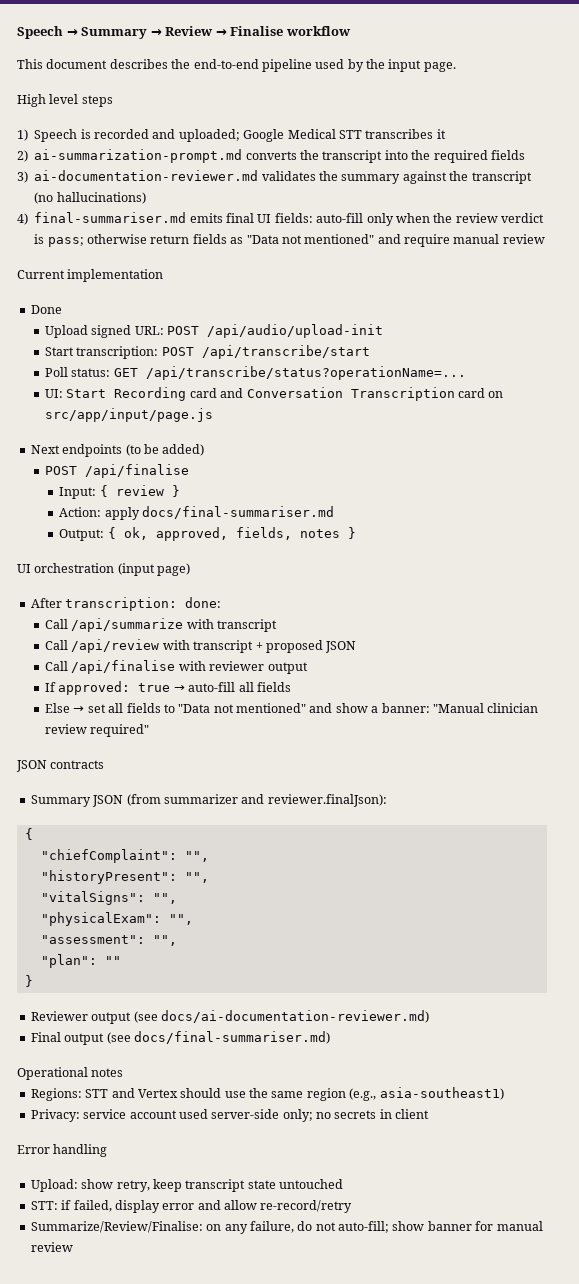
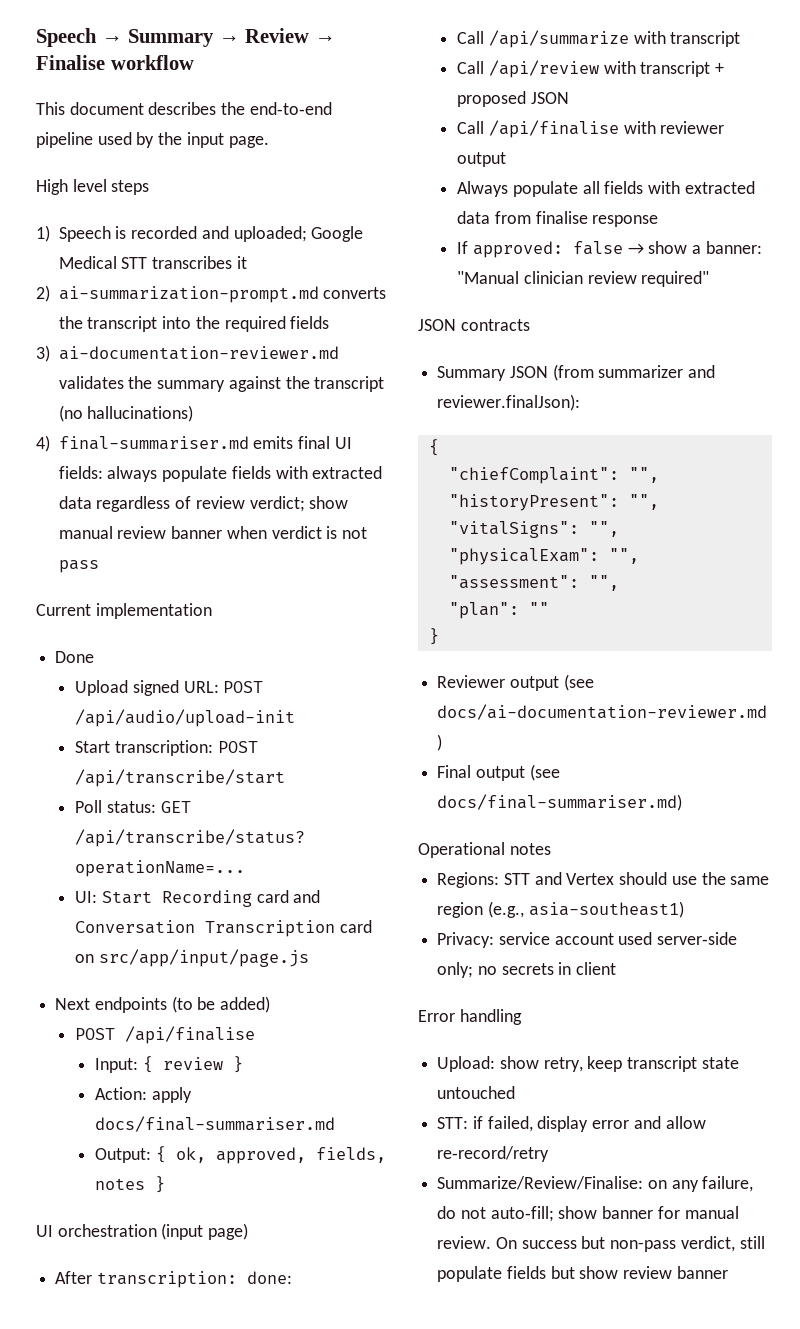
[316,213,544,226] [34,234,545,247] auto‑fill only when the review verdict is pass; otherwise return fields as "Data not mentioned" and require manual review -> [107,466,383,482] [58,496,349,512] [58,526,368,539] [58,560,99,573] always populate fields with extracted data regardless of review verdict; show manual review banner when verdict is not pass
[45,681,291,695] [45,703,333,713] If approved: true → auto‑fill all fields // Else → set all fields to "Data not mentioned" and -> [457,181,755,197] [457,211,659,227] [457,241,644,258] Always populate all fields with extracted data from finalise response // If approved: false →
[30,1242,73,1252] review -> [437,1236,765,1252] [437,1266,728,1282] review. On success but non-pass verdict, still populate fields but show review banner

